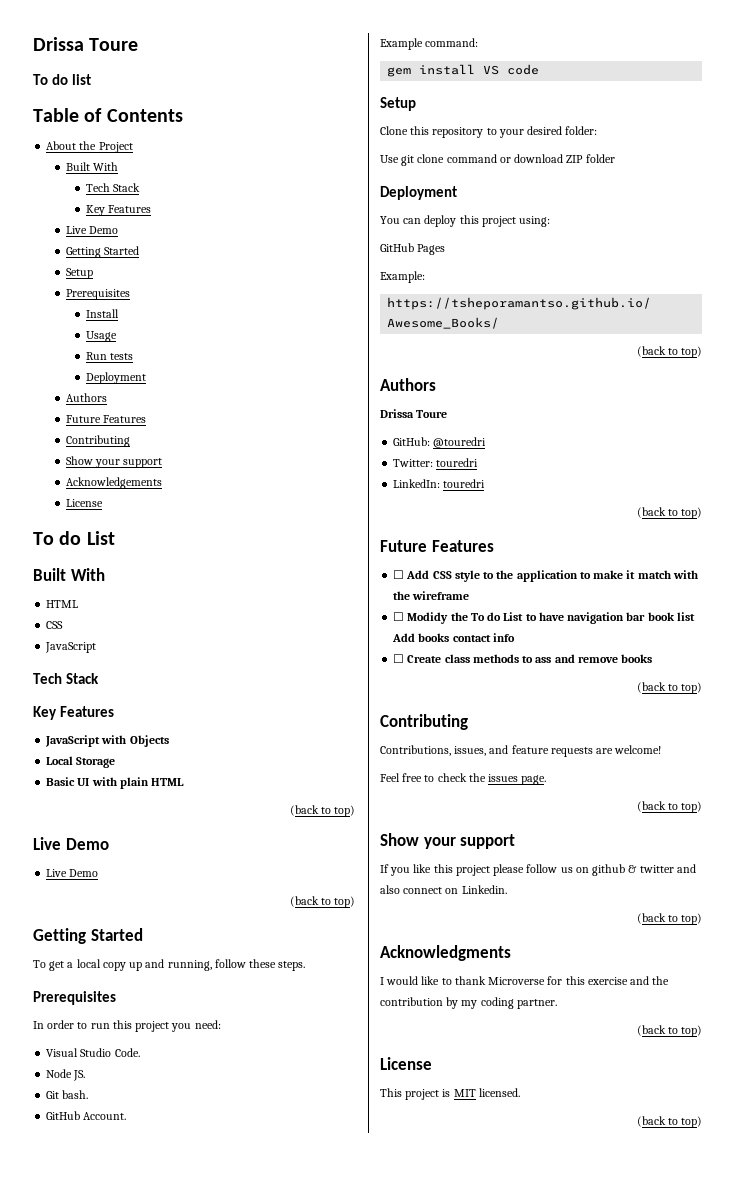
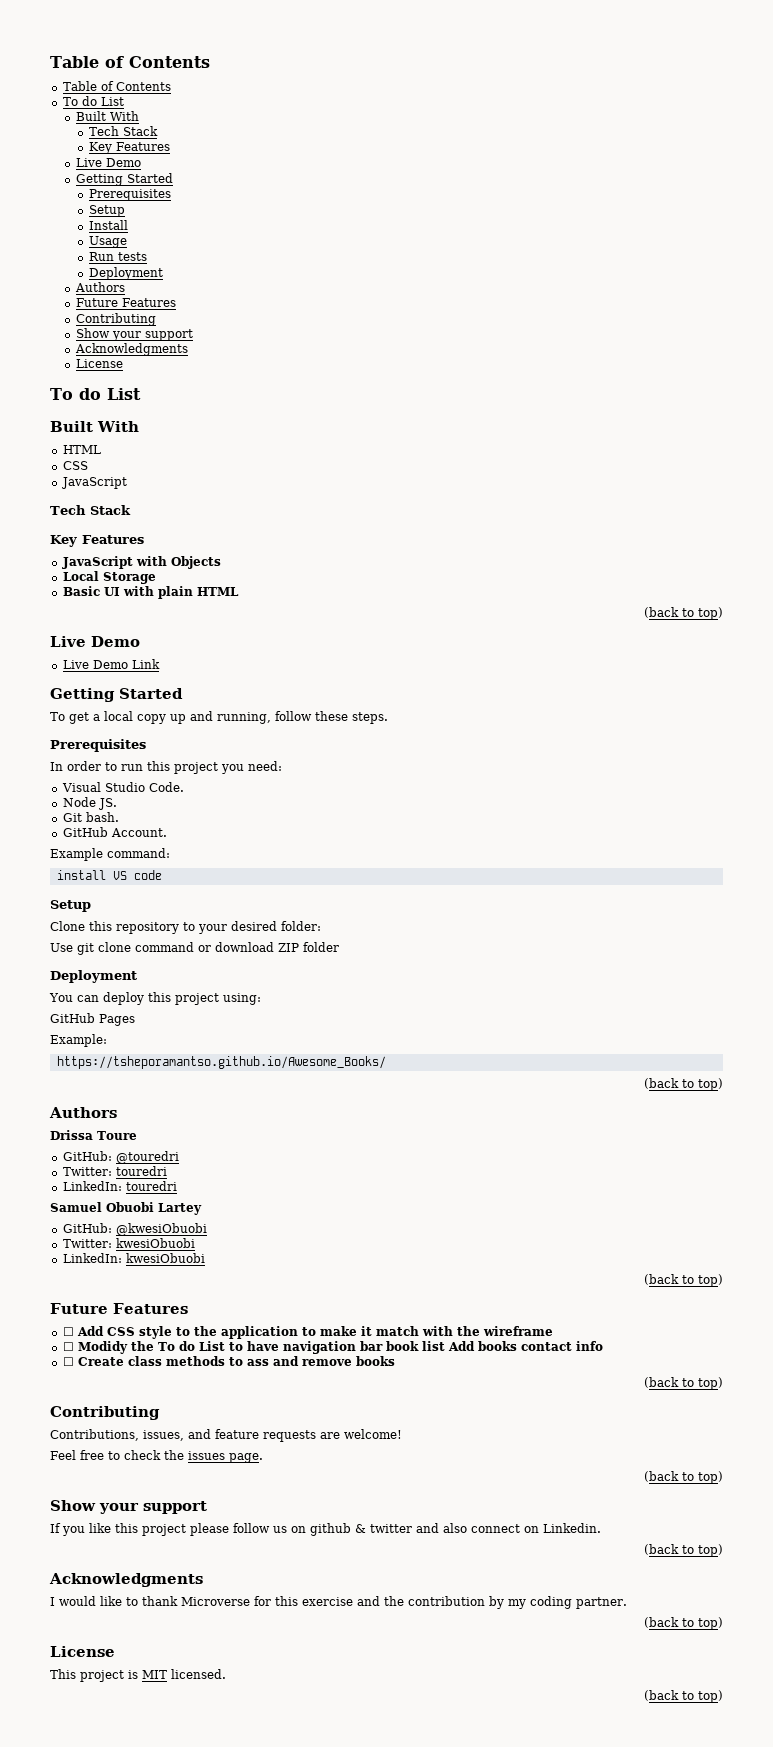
[33,37,139,51] [33,74,91,85] [33,108,183,122] [46,141,133,153] Drissa Toure // To do list // Table of Contents // About the Project -> [50,56,210,68] [62,81,171,91] [62,96,124,106] Table of Contents // Table of Contents // To do List
[65,268,93,279] [65,289,130,300] // Setup // Prerequisites -> [88,189,171,201] [88,205,125,217] // Prerequisites // Setup
[65,477,162,489] Acknowledgements -> [74,343,188,356] Acknowledgments
[289,896,355,908] // (back to top) -> [131,659,160,669] Link
[387,67,412,77] gem -> (170, 853) none
(486, 483) none -> [50,1202,202,1215] [62,1223,207,1236] [62,1238,195,1248] [62,1253,205,1263] // Samuel Obuobi Lartey // GitHub: @kwesiObuobi // Twitter: kwesiObuobi // LinkedIn: kwesiObuobi

